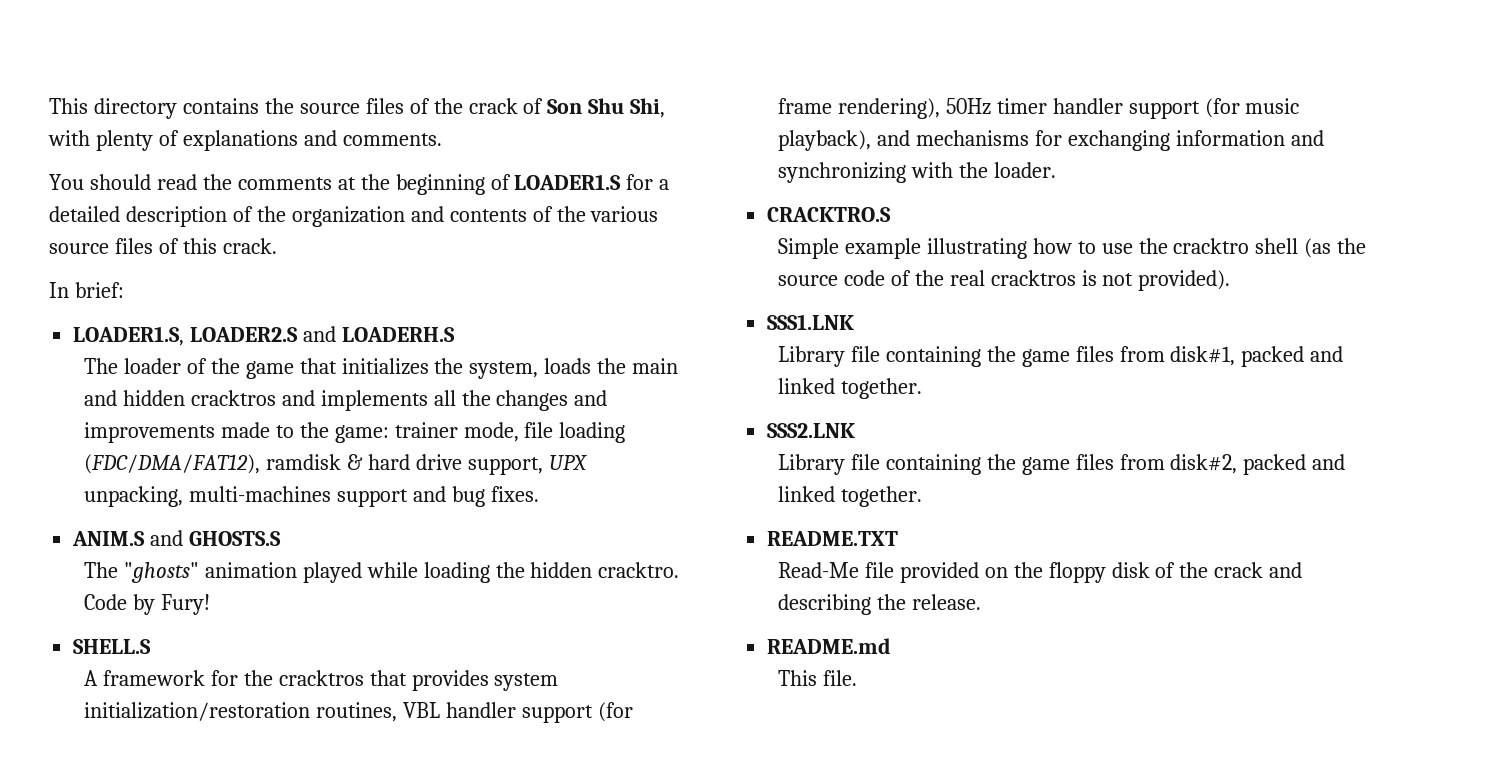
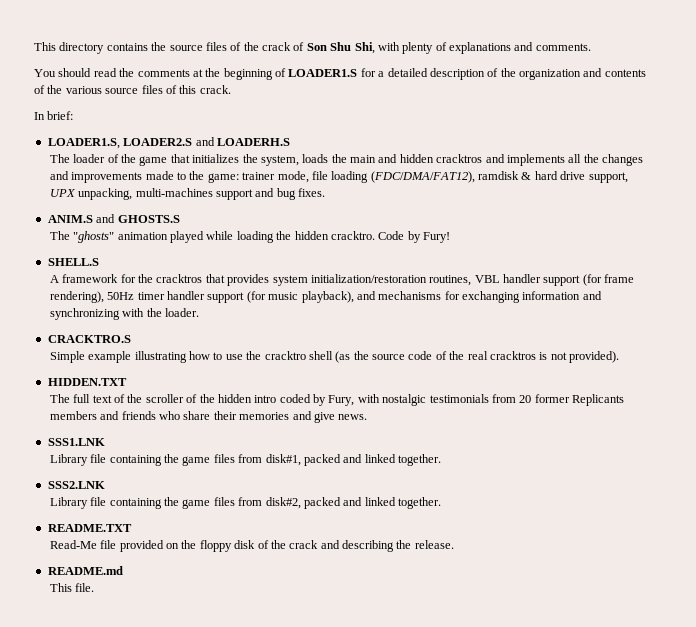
(1231, 280) none -> [47,378,127,386] [49,394,625,406] [49,411,368,423] // HIDDEN.TXT // The full text of the scroller of the hidden intro coded by Fury, with nostalgic testimonials from 20 former Replicants members and friends who share their memories and give news.

